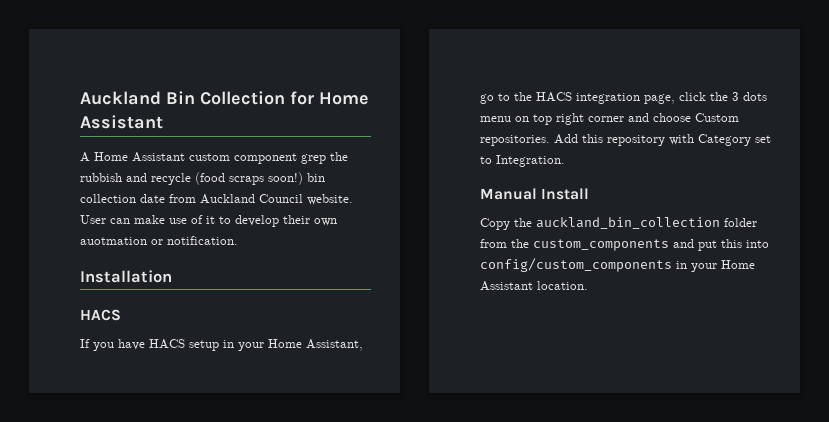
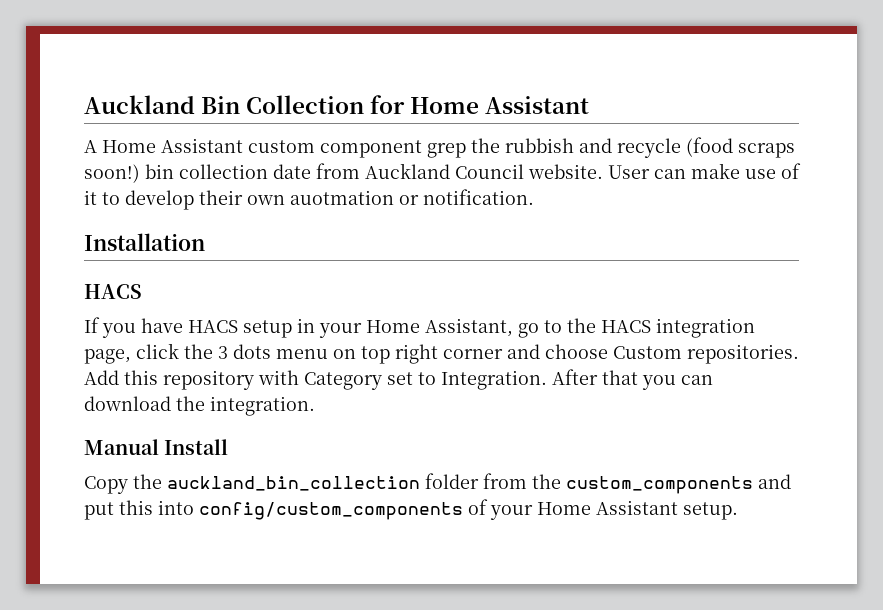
(565, 161) none -> [552,369,713,390] [84,396,315,416] After that you can download the integration.
[676,261,687,269] in -> [468,499,488,515] of
[537,281,588,290] location. -> [683,502,738,520] setup.

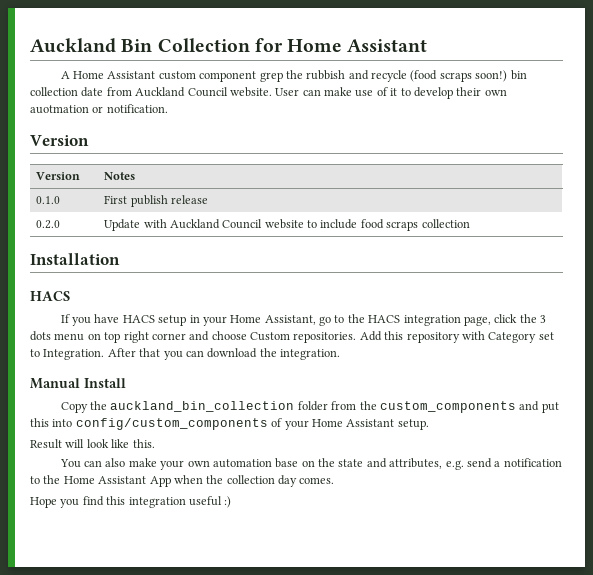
(534, 197) none -> [30,135,89,146] [36,172,81,180] [104,172,136,180] [36,196,61,204] [104,195,208,207] [36,220,61,229] [104,219,470,231] // Version // Version | Notes // 0.1.0 | First publish release // 0.2.0 | Update with Auckland Council website to include food scraps collection
(738, 511) none -> [30,439,155,449] [59,458,562,470] [30,475,335,487] [30,496,232,508] // Result will look like this. // You can also make your own automation base on the state and attributes, e.g. send a notification to the Home Assistant App when the collection day comes. // Hope you find this integration useful :)

